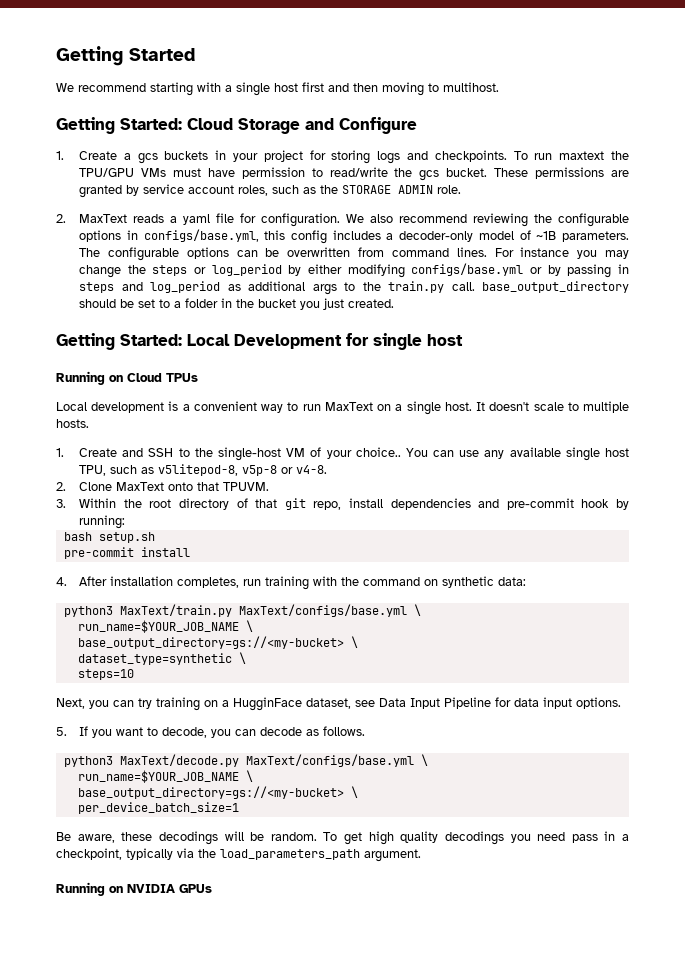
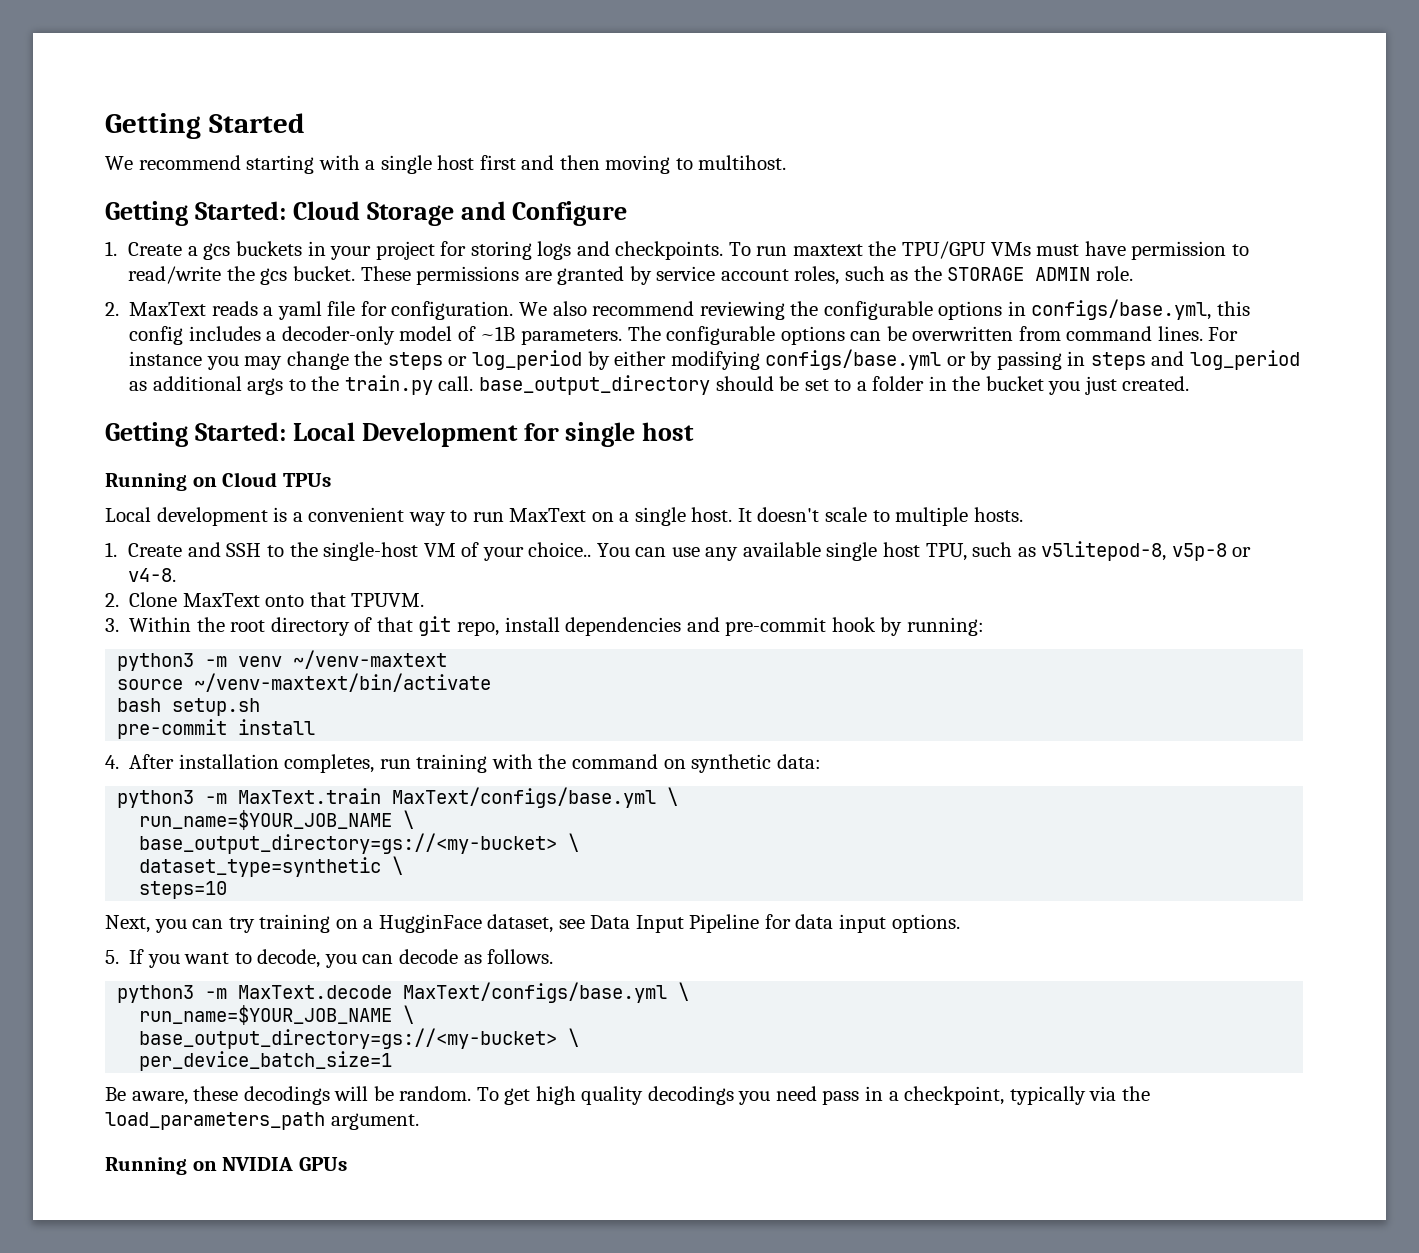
(126, 522) none -> [117,650,448,671] [117,673,492,692] // python3 -m venv ~/venv-maxtext // source ~/venv-maxtext/bin/activate
[119,604,232,617] MaxText/train.py -> [205,788,382,804] -m MaxText.train
[119,754,239,767] MaxText/decode.py -> [205,985,393,999] -m MaxText.decode

